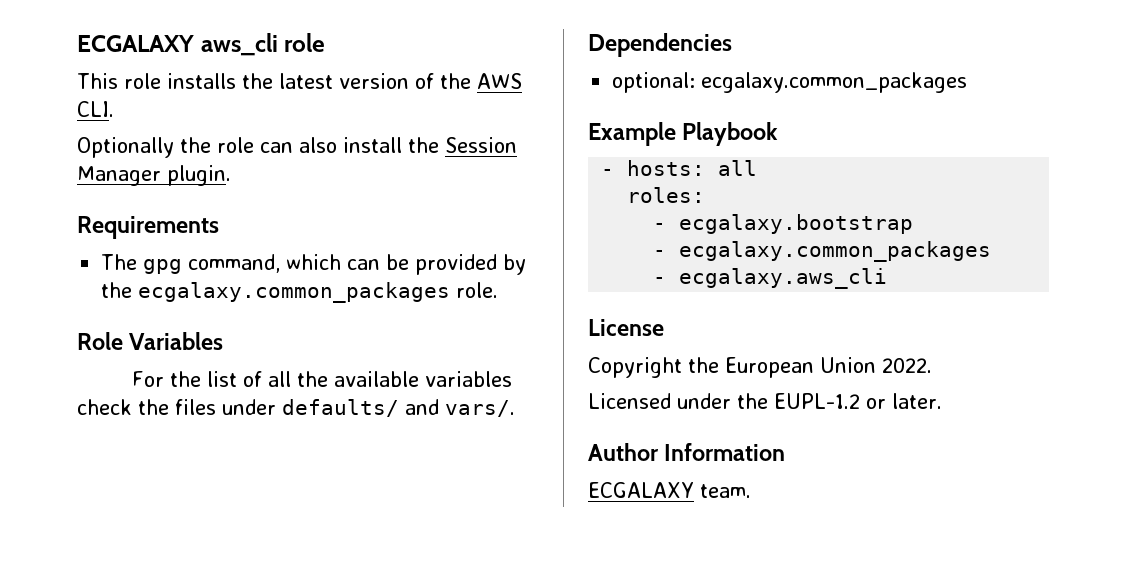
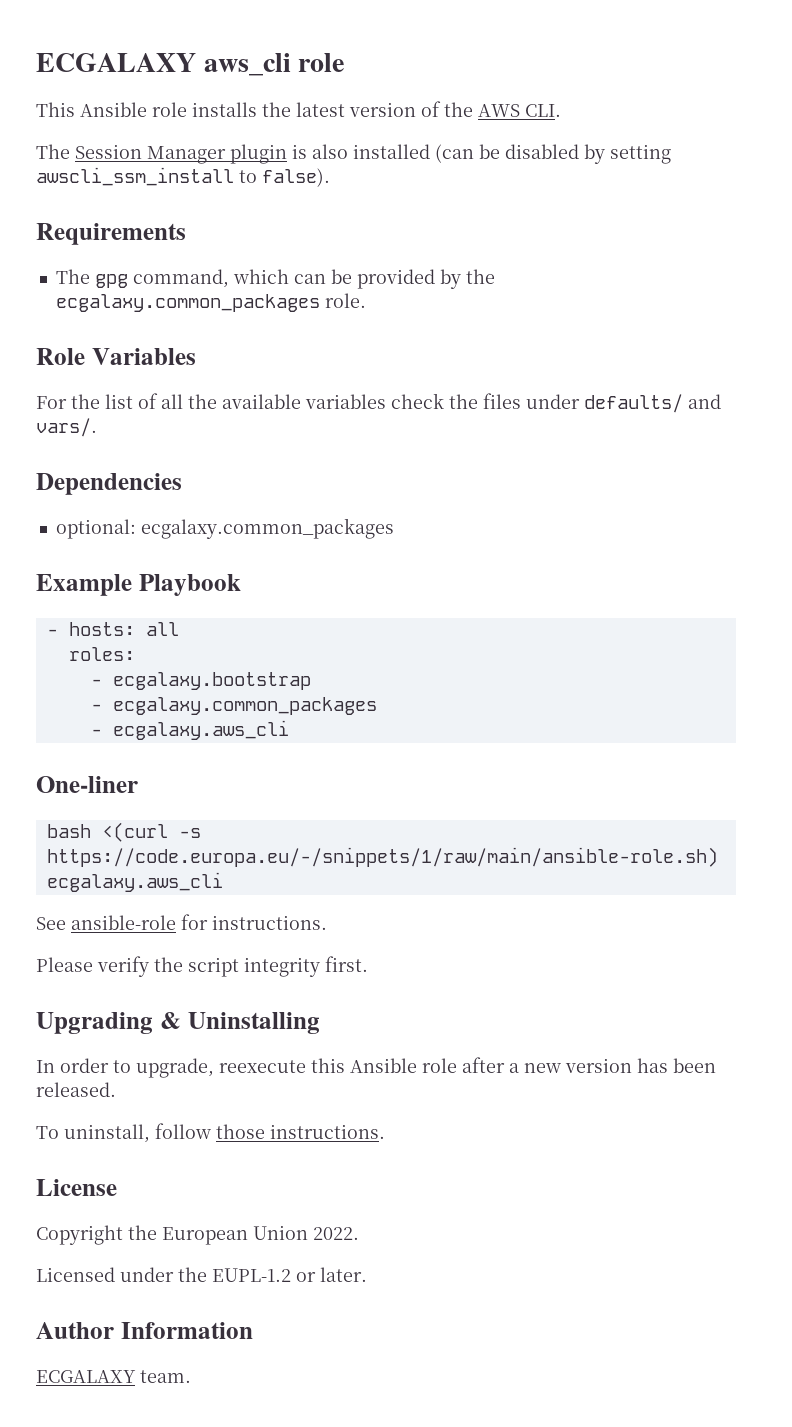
(118, 81) none -> [80,102,147,117] Ansible
[77,137,517,158] [77,165,231,186] Optionally the role can also install the Session Manager plugin. -> [36,144,671,164] [36,167,330,187] The Session Manager plugin is also installed (can be disabled by setting awscli_ssm_install to false).
(888, 278) none -> [36,776,138,793] [46,822,201,842] [46,847,718,867] [46,872,223,892] [36,914,327,930] [36,956,368,977] [36,1012,320,1034] [36,1057,716,1078] [36,1082,116,1097] [36,1123,385,1143] // One-liner // bash <(curl -s https://code.europa.eu/-/snippets/1/raw/main/ansible-role.sh) ecgalaxy.aws_cli // See ansible-role for instructions. // Please verify the script integrity first. // Upgrading & Uninstalling // In order to upgrade, reexecute this Ansible role after a new version has been released. // To uninstall, follow those instructions.

